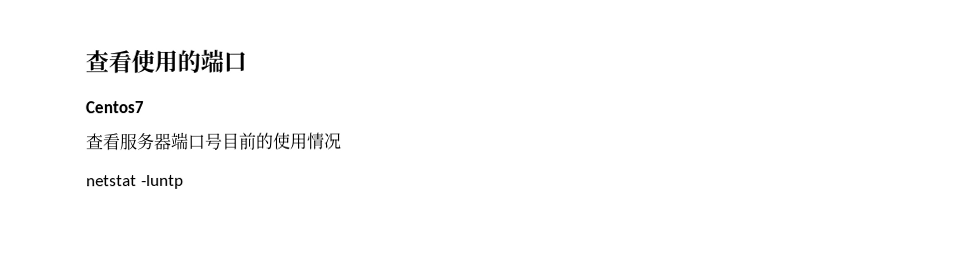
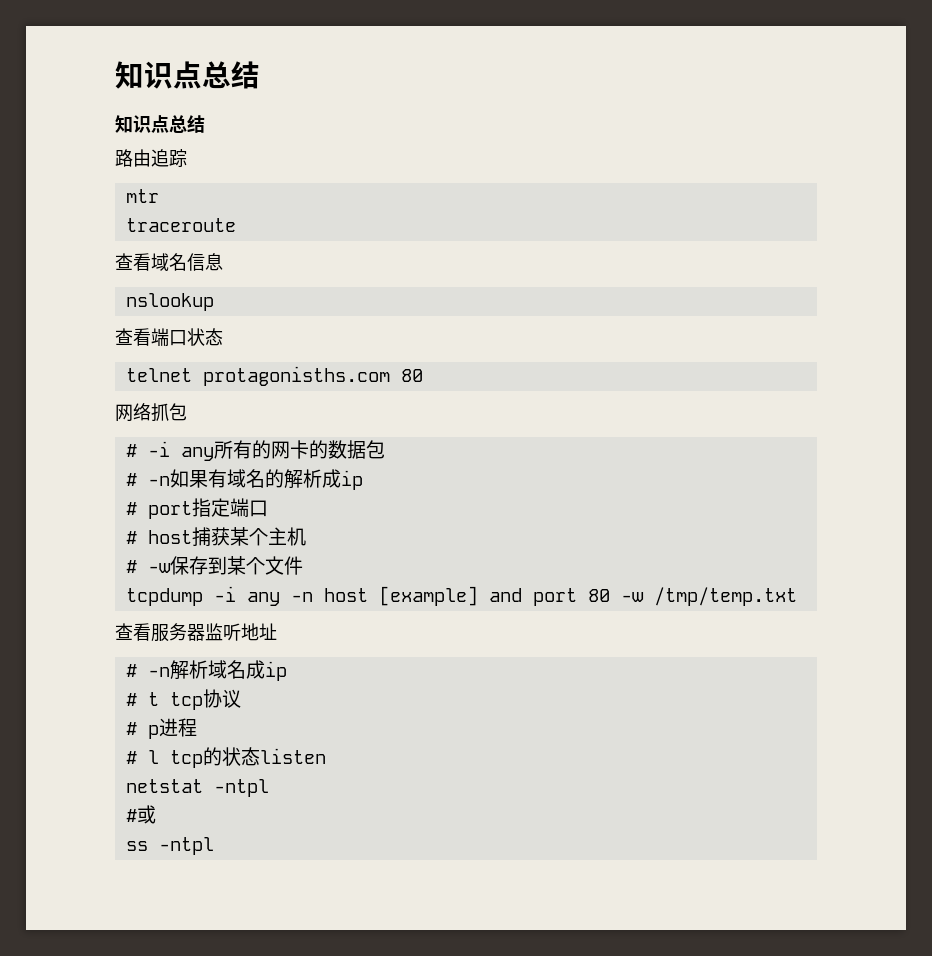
[85,49,247,74] [85,101,144,114] [85,131,342,151] [86,174,184,190] 查看使用的端口 // Centos7 // 查看服务器端口号目前的使用情况 // netstat -luntp -> [115,61,260,89] [115,115,205,133] [115,149,187,167] [125,189,159,203] [125,218,236,232] [115,253,223,271] [125,293,214,311] [115,328,223,346] [125,366,423,386] [115,403,187,422] [125,440,385,461] [125,469,363,490] [125,498,268,519] [125,527,306,547] [125,556,303,575] [125,586,797,606] [115,623,277,642] [125,660,287,681] [125,689,241,710] [125,718,197,739] [125,747,326,768] [125,779,269,797] [125,805,156,824] [125,837,214,855] 知识点总结 // 知识点总结 // 路由追踪 // mtr // traceroute // 查看域名信息 // nslookup // 查看端口状态 // telnet protagonisths.com 80 // 网络抓包 // # -i any所有的网卡的数据包 // # -n如果有域名的解析成ip // # port指定端口 // # host捕获某个主机 // # -w保存到某个文件 // tcpdump -i any -n host [example] and port 80 -w /tmp/temp.txt // 查看服务器监听地址 // # -n解析域名成ip // # t tcp协议 // # p进程 // # l tcp的状态listen // netstat -ntpl // #或 // ss -ntpl

